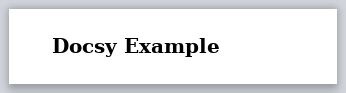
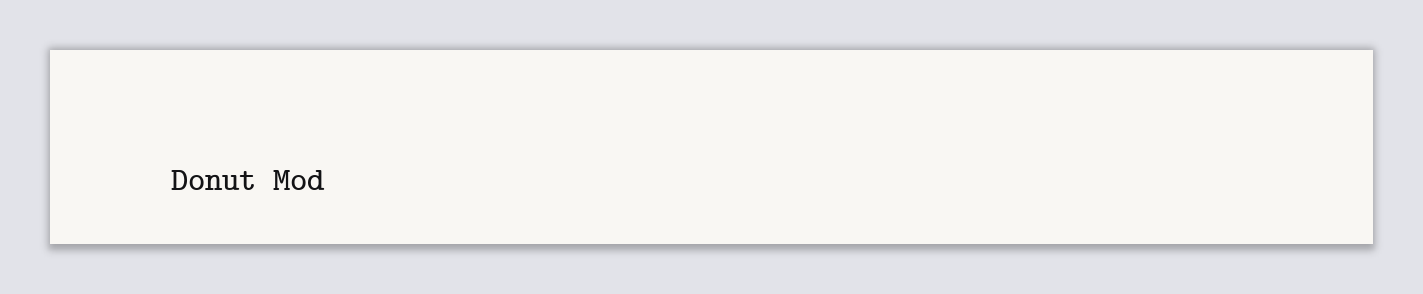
[52,38,220,57] Docsy Example -> [171,170,325,190] Donut Mod

